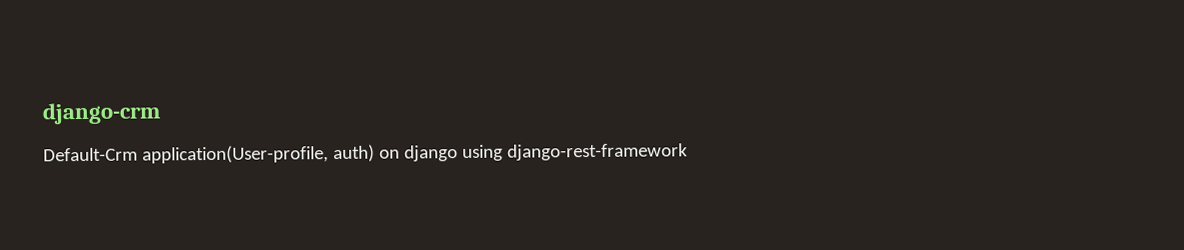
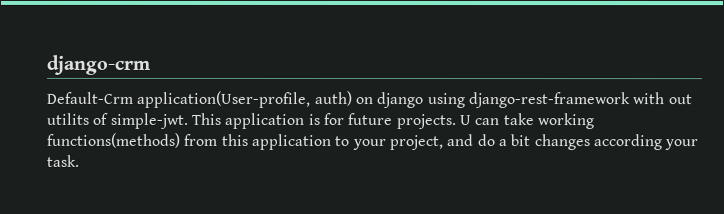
(688, 152) none -> [633,92,693,105] [46,112,594,130] [46,132,699,151] [46,154,79,167] with out utilits of simple-jwt. This application is for future projects. U can take working functions(methods) from this application to your project, and do a bit changes according your task.

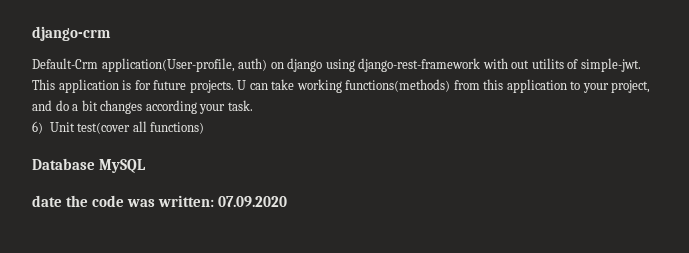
(79, 160) none -> [32,121,205,134] [32,158,147,173] [32,195,288,207] // 6) Unit test(cover all functions) // Database MySQL // date the code was written: 07.09.2020

